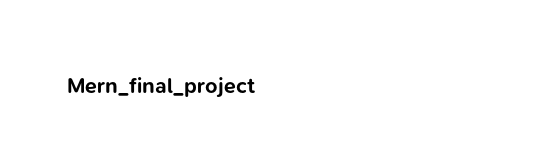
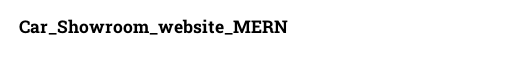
[67,77,255,98] Mern_final_project -> [19,19,288,35] Car_Showroom_website_MERN

